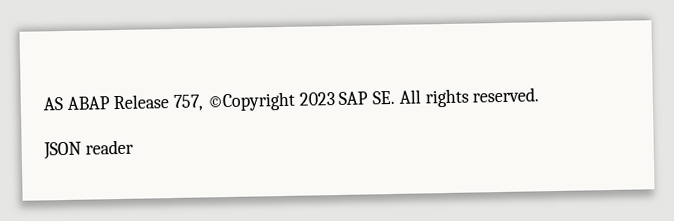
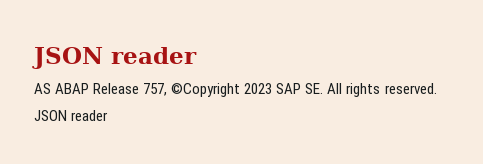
(43, 104) none -> [32,47,197,69] JSON reader //

